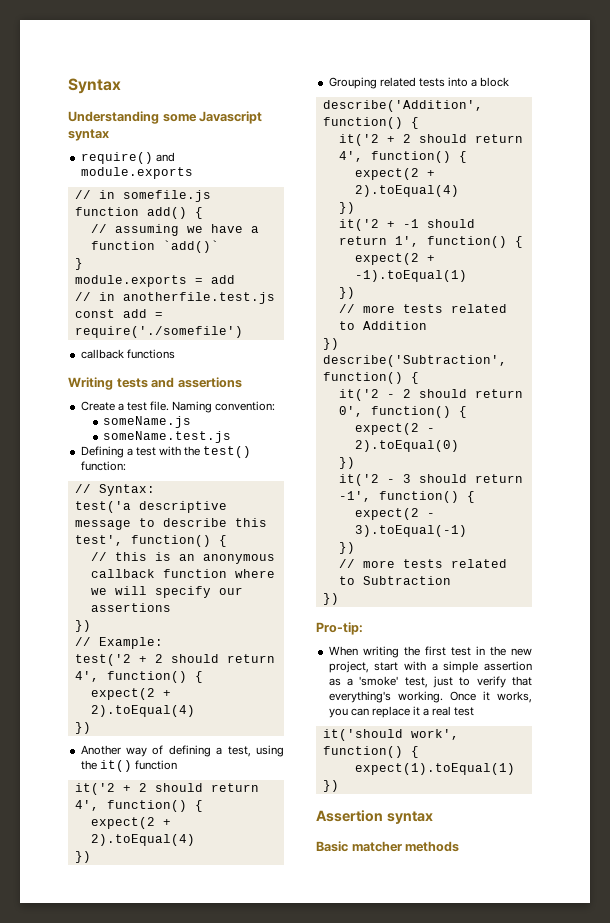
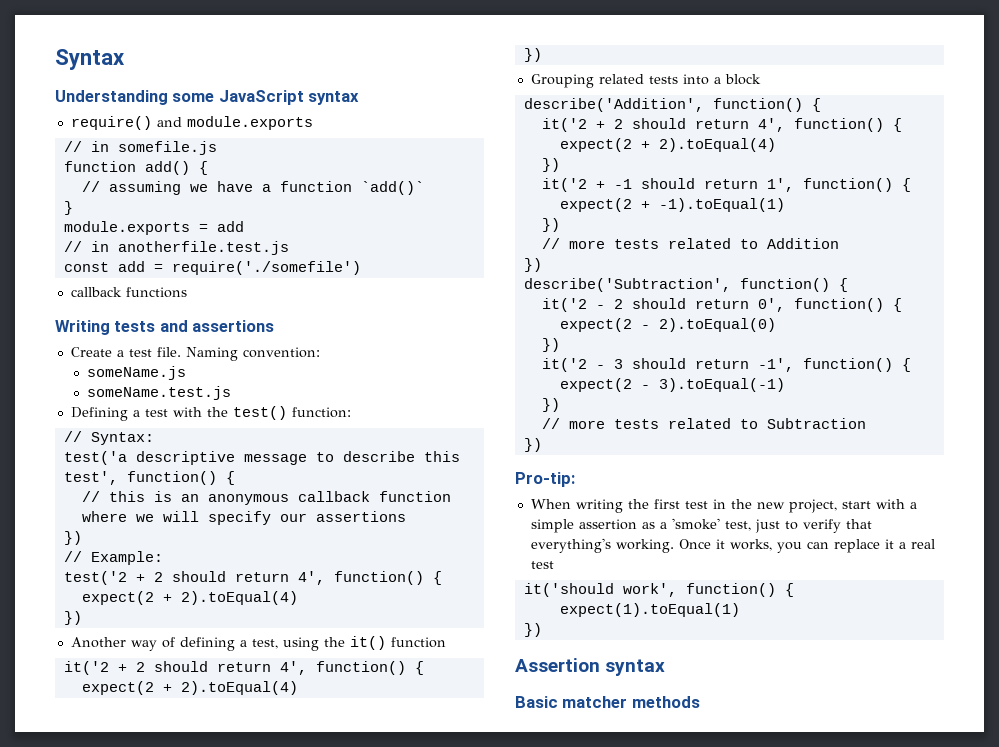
[199,111,263,124] Javascript -> [218,90,304,105] JavaScript

